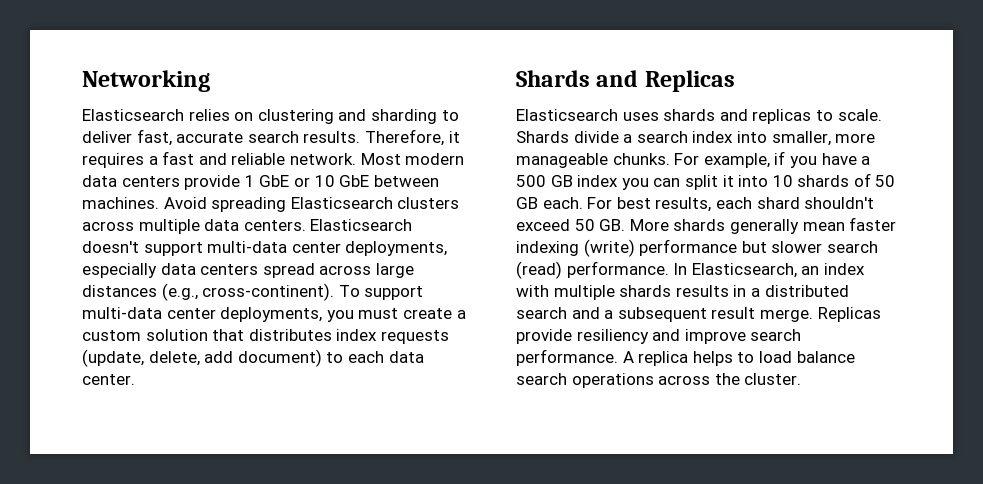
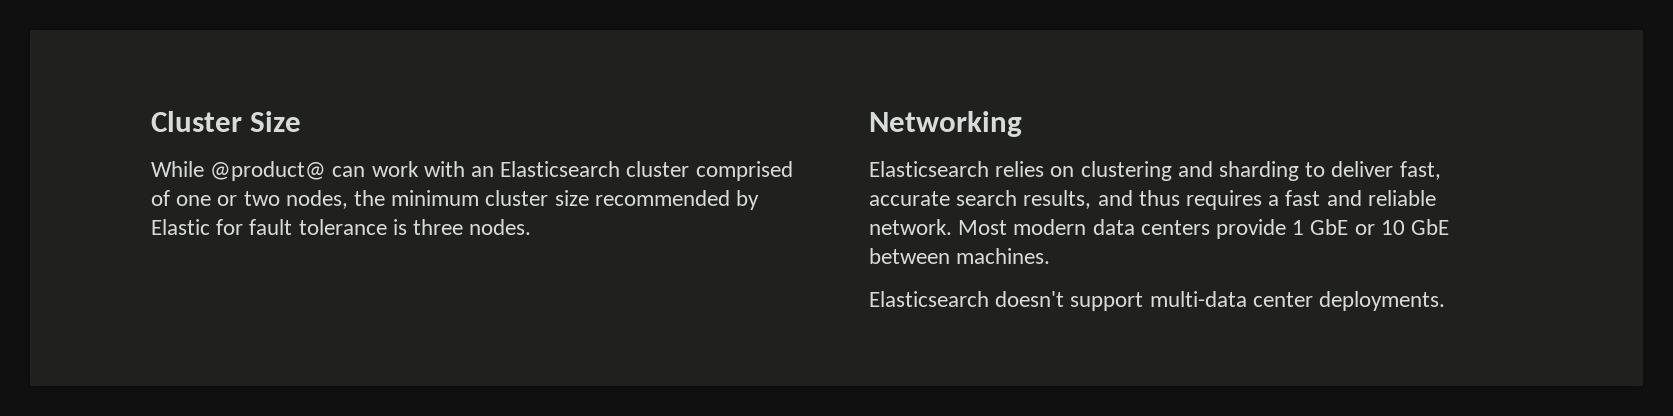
(82, 81) none -> [151,111,302,132] [151,161,793,181] [151,190,760,210] [151,219,532,235] Cluster Size // While @product@ can work with an Elasticsearch cluster comprised of one or two nodes, the minimum cluster size recommended by Elastic for fault tolerance is three nodes. //
[303,129,460,146] results. Therefore, it -> [1023,190,1180,209] results, and thus
[163,197,460,212] [82,219,306,234] Avoid spreading Elasticsearch clusters across multiple data centers. -> (1051, 256) //
[345,241,448,256] [82,263,414,278] [82,283,424,301] [82,307,466,322] [82,329,449,344] [82,349,424,367] [82,374,135,385] [516,70,735,92] [516,109,882,124] [516,131,876,146] [516,151,871,168] [516,173,896,190] [516,197,875,212] [516,217,897,234] [516,239,878,257] [516,261,865,279] [516,285,849,300] [516,307,881,322] [516,329,802,344] [516,349,855,366] [516,373,802,388] deployments, especially data centers spread across large distances (e.g., cross-continent). To support multi-data center deployments, you must create a custom solution that distributes index requests (update, delete, add document) to each data center. // Shards and Replicas // Elasticsearch uses shards and replicas to scale. Shards divide a search index into smaller, more manageable chunks. For example, if you have a 500 GB index you can split it into 10 shards of 50 GB each. For best results, each shard shouldn't exceed 50 GB. More shards generally mean faster indexing (write) performance but slower search (read) performance. In Elasticsearch, an index with multiple shards results in a distributed search and a subsequent result merge. Replicas provide resiliency and improve search performance. A replica helps to load balance search operations across the cluster. -> [1319,291,1446,311] deployments.

